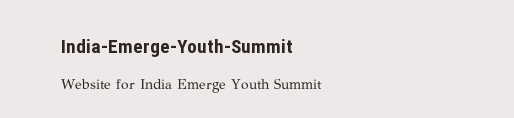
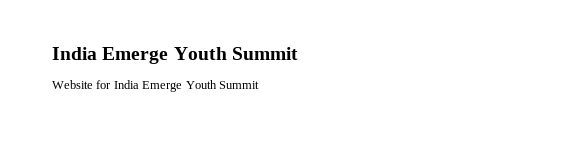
[61,39,293,57] India-Emerge-Youth-Summit -> [52,47,298,64] India Emerge Youth Summit

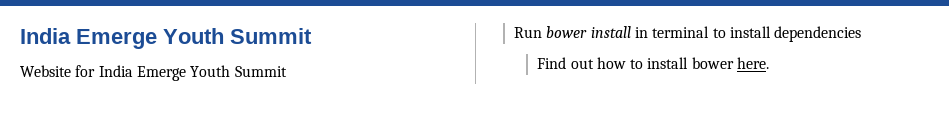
(259, 85) none -> [514,26,862,42] [537,57,770,69] // Run bower install in terminal to install dependencies // Find out how to install bower here.

